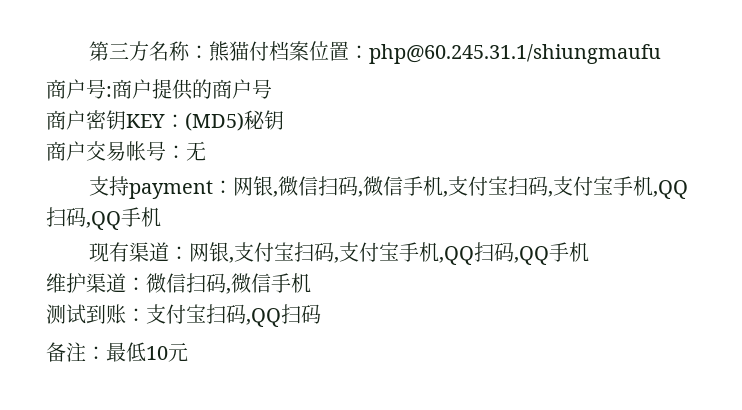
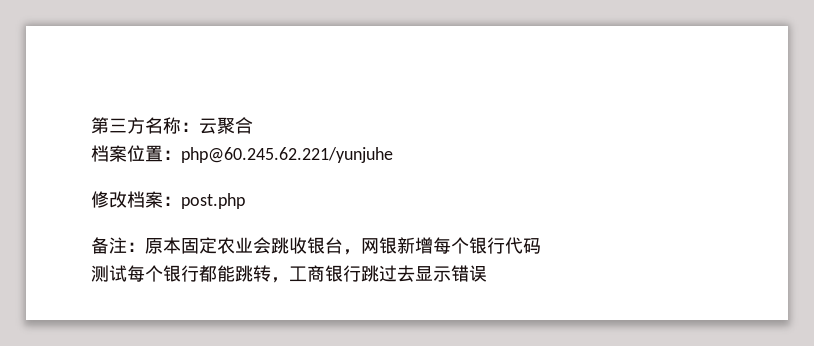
[208,41,269,62] 熊猫付 -> [199,117,253,134] 云聚合 //
[368,44,661,64] [46,79,272,100] [46,110,284,131] [46,141,206,161] [88,176,688,199] [46,207,161,230] [88,242,589,265] [46,273,311,294] [46,304,321,327] [46,342,188,362] php@60.245.31.1/shiungmaufu // 商户号:商户提供的商户号 // 商户密钥KEY：(MD5)秘钥 // 商户交易帐号：无 // 支持payment：网银,微信扫码,微信手机,支付宝扫码,支付宝手机,QQ扫码,QQ手机 // 现有渠道：网银,支付宝扫码,支付宝手机,QQ扫码,QQ手机 // 维护渠道：微信扫码,微信手机 // 测试到账：支付宝扫码,QQ扫码 // 备注：最低10元 -> [181,147,393,163] [91,191,245,209] [91,237,541,255] [91,265,487,283] php@60.245.62.221/yunjuhe // 修改档案：post.php // 备注：原本固定农业会跳收银台，网银新增每个银行代码 // 测试每个银行都能跳转，工商银行跳过去显示错误

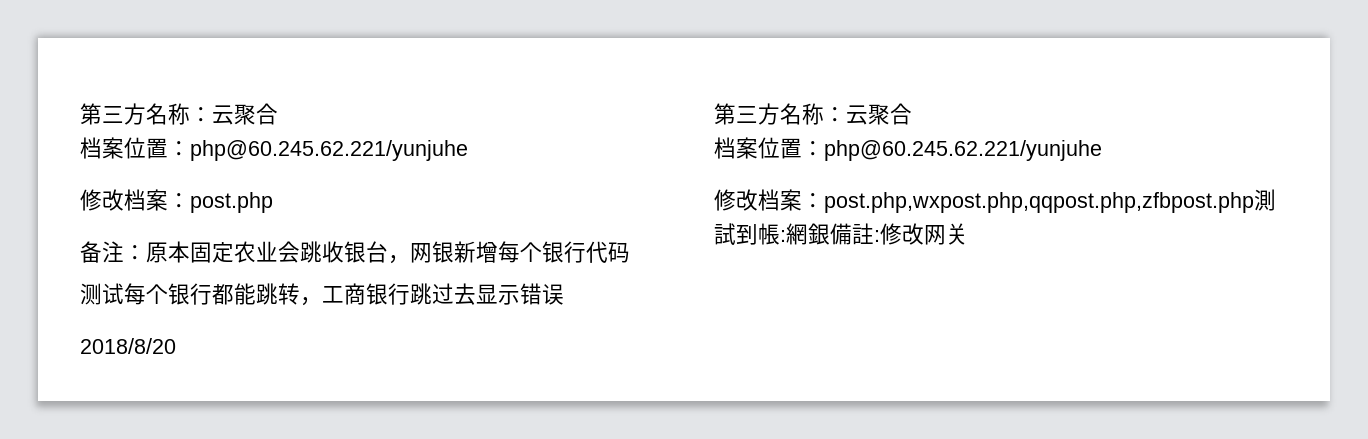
(487, 273) none -> [80,338,176,354] [714,103,912,125] [714,137,1102,161] [714,189,1276,213] [714,223,968,246] // 2018/8/20 // 第三方名称：云聚合 // 档案位置：php@60.245.62.221/yunjuhe // 修改档案：post.php,wxpost.php,qqpost.php,zfbpost.php測試到帳:網銀備註:修改网关

